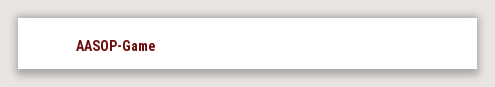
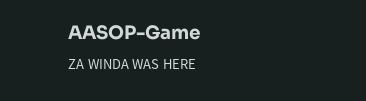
(155, 45) none -> [68,59,196,69] // ZA WINDA WAS HERE

